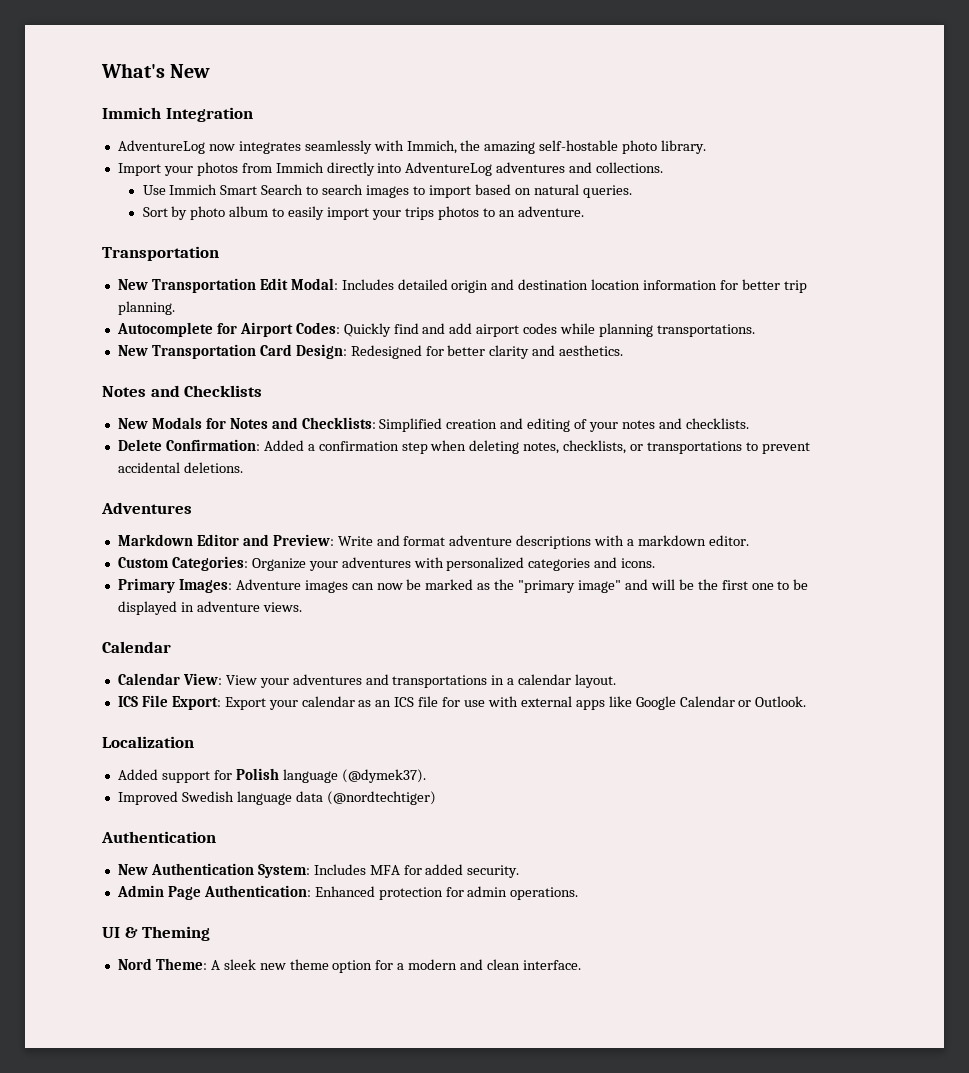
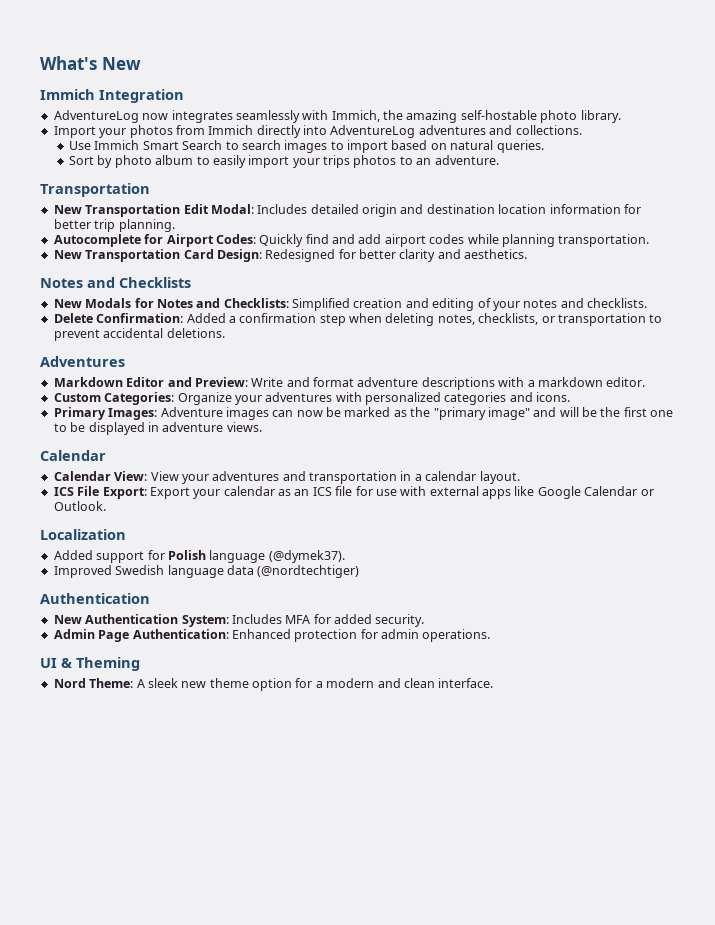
[656,324,755,337] transportations. -> [558,234,650,247] transportation.
[647,441,743,454] transportations -> [557,313,646,326] transportation
[392,675,488,688] transportations -> [309,471,397,484] transportation

